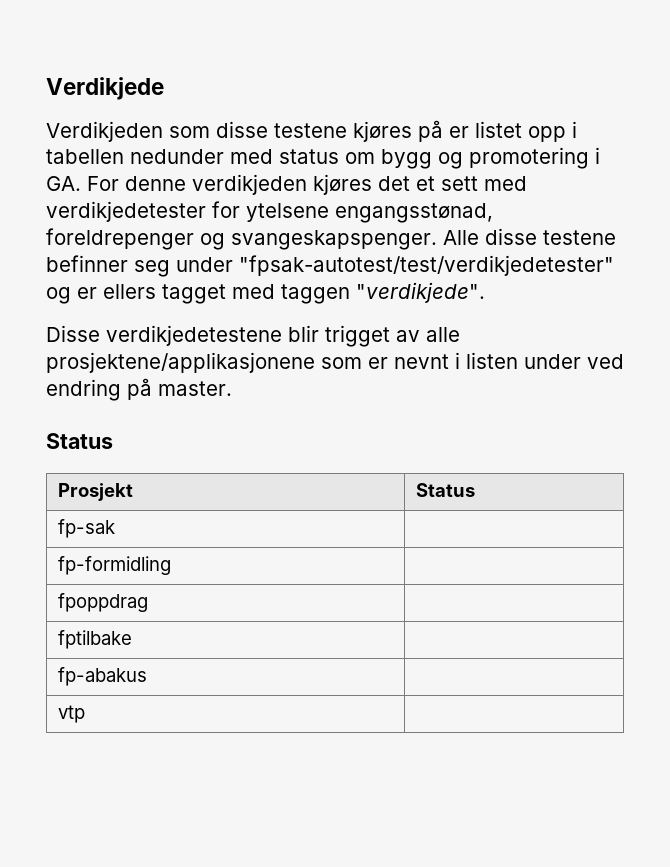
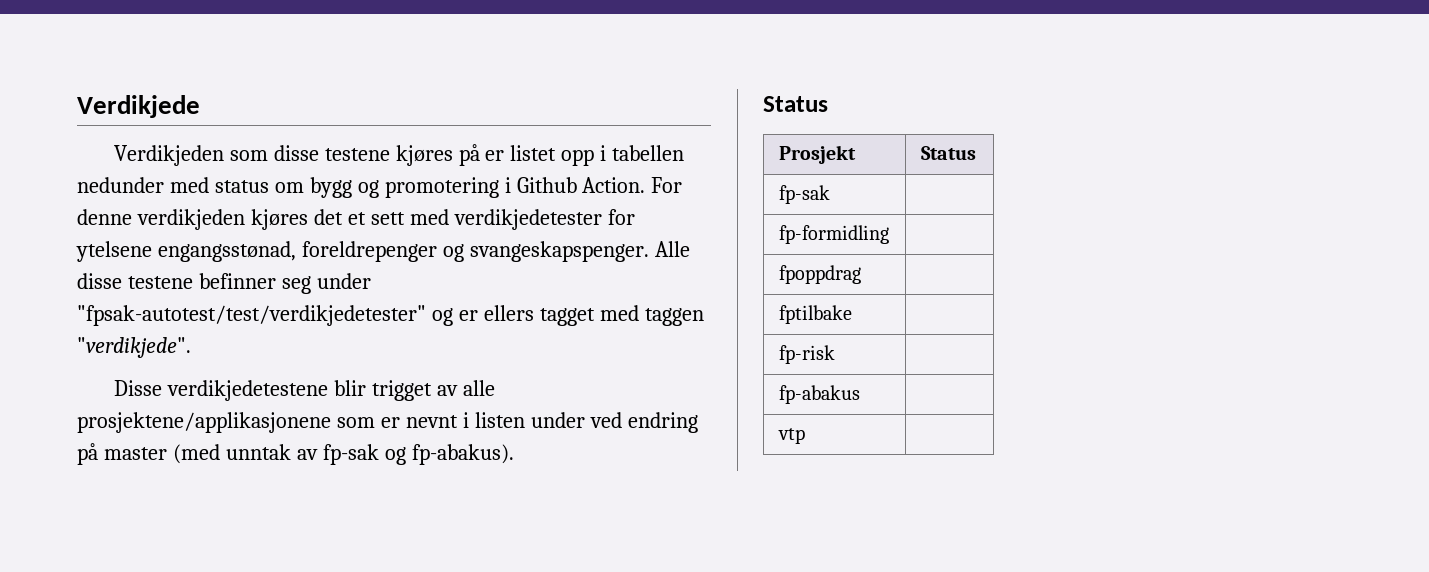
[46,176,81,191] GA. -> [516,177,646,193] Github Action.
[158,381,232,396] master. -> [103,444,514,465] master (med unntak av fp-sak og fp-abakus).
(133, 639) none -> [778,345,835,364] // fp-risk |

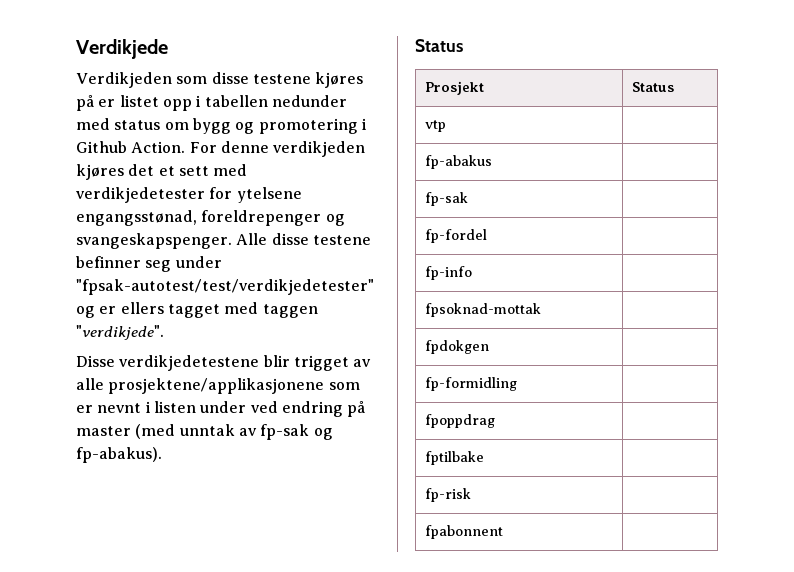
(976, 153) none -> [424,120,446,132] [424,155,492,169] // vtp | // fp-abakus |
(830, 194) none -> [424,229,487,243] [424,266,472,280] [424,303,541,317] [424,340,489,354] // fp-fordel | // fp-info | // fpsoknad-mottak | // fpdokgen |
[778,385,860,404] [777,428,805,444] fp-abakus | // vtp -> [424,525,503,539] fpabonnent

